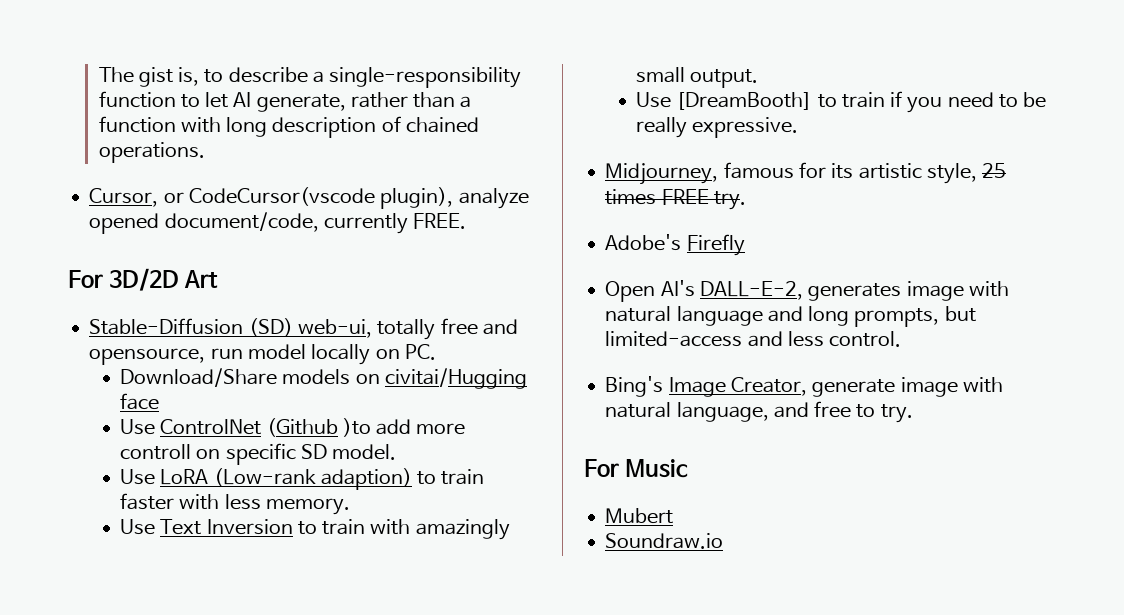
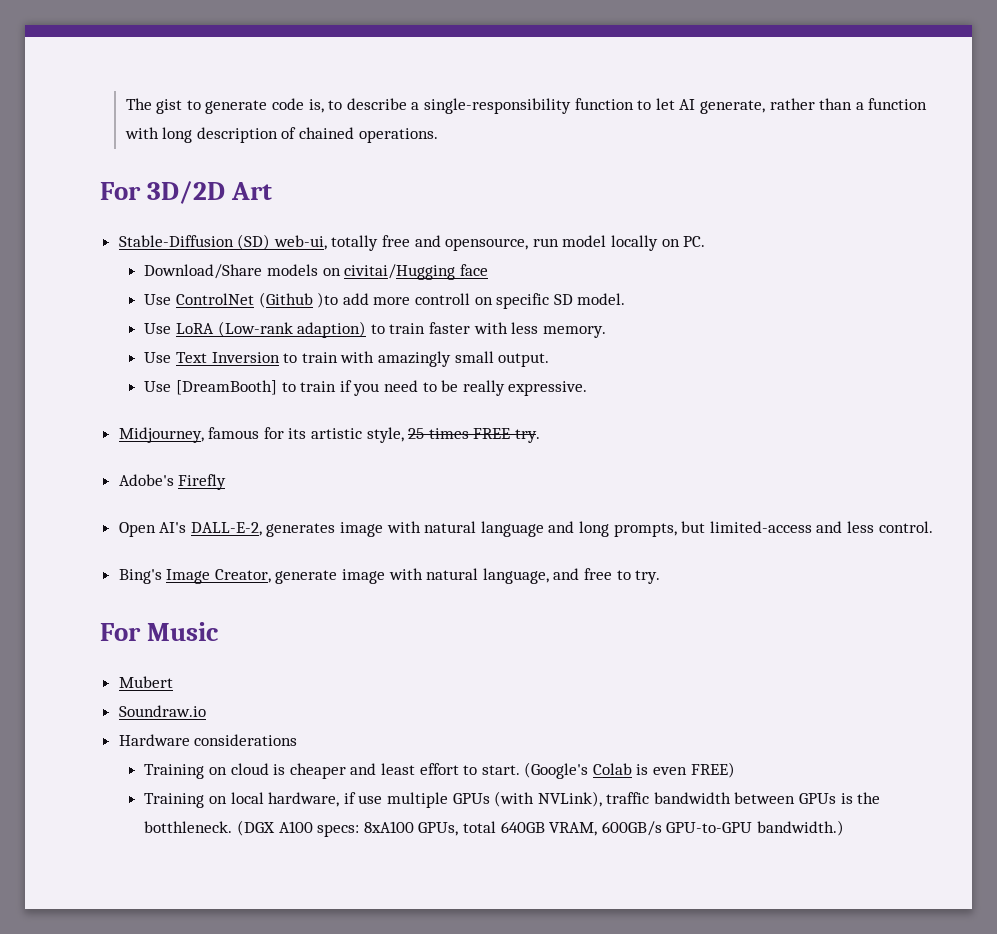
(173, 77) none -> [186,98,305,114] to generate code
[89,187,529,209] [89,212,467,234] // Cursor, or CodeCursor(vscode plugin), analyze opened document/code, currently FREE. -> (438, 135) none
(724, 541) none -> [118,734,298,746] [144,762,735,779] [144,791,881,808] [144,820,844,837] // Hardware considerations // Training on cloud is cheaper and least effort to start. (Google's Colab is even FREE) // Training on local hardware, if use multiple GPUs (with NVLink), traffic bandwidth between GPUs is the botthleneck. (DGX A100 specs: 8xA100 GPUs, total 640GB VRAM, 600GB/s GPU-to-GPU bandwidth.)

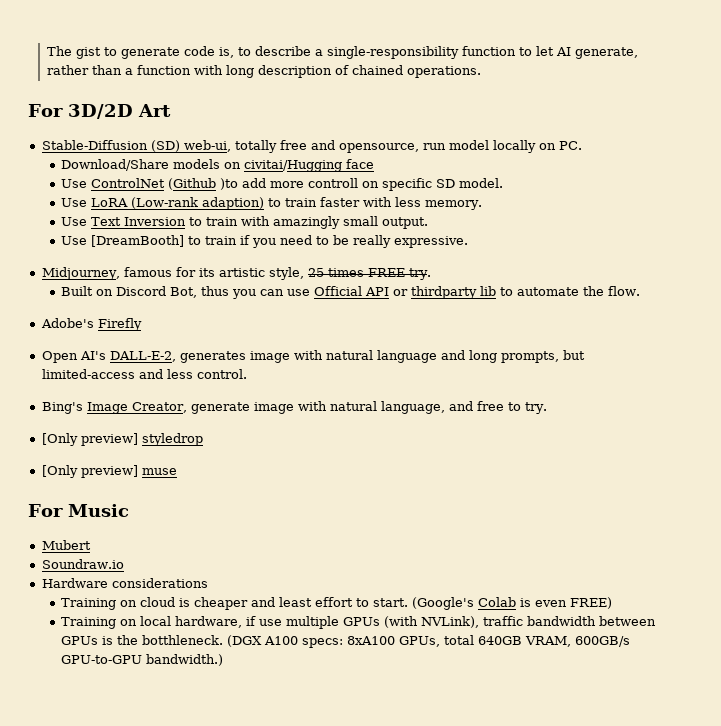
(541, 436) none -> [60,286,640,299] // Built on Discord Bot, thus you can use Official API or thirdparty lib to automate the flow.
(661, 577) none -> [41,433,203,446] [41,465,177,478] // [Only preview] styledrop // [Only preview] muse

